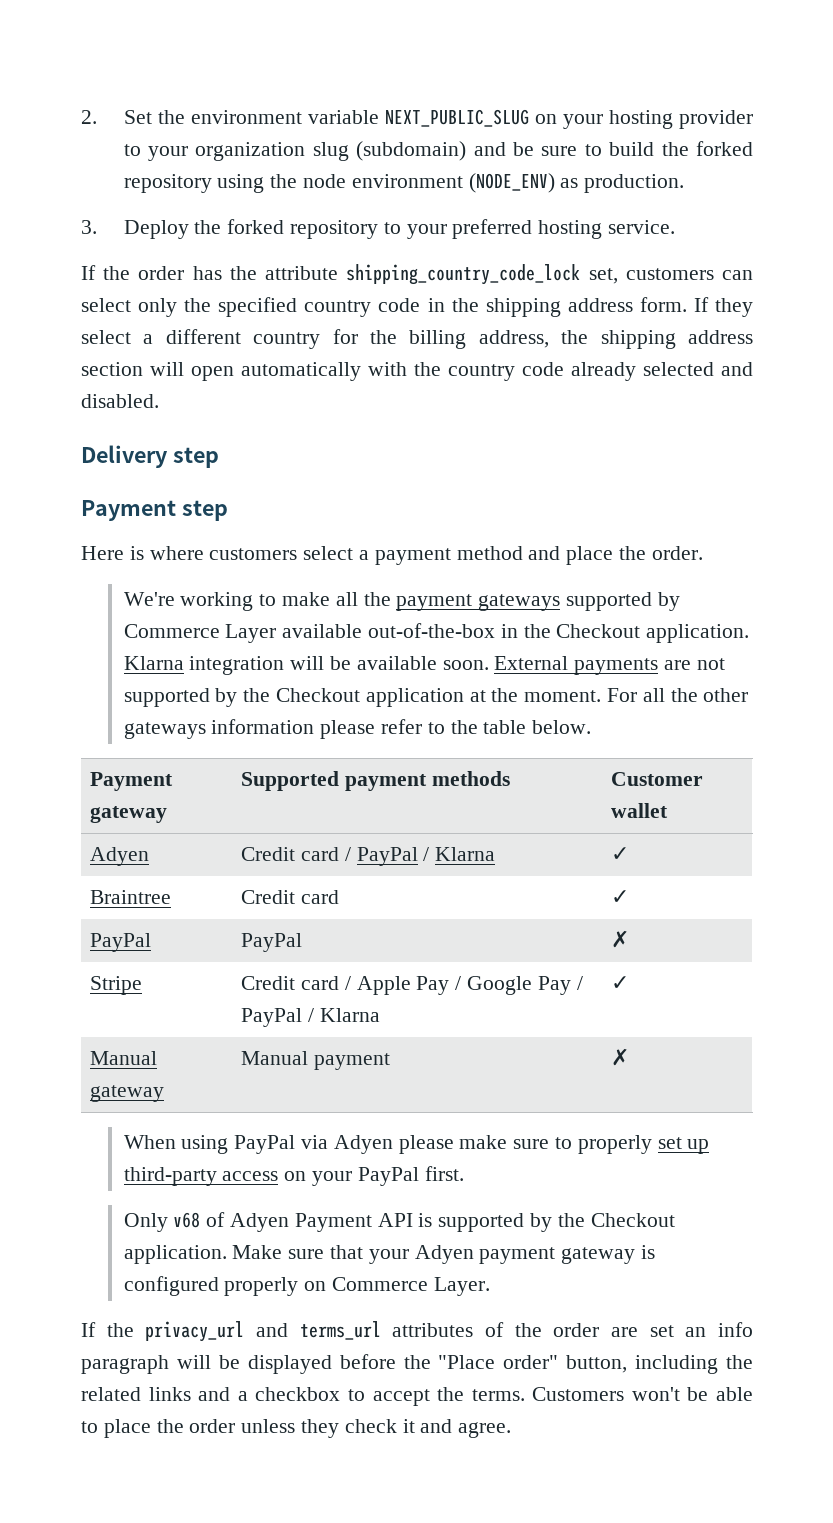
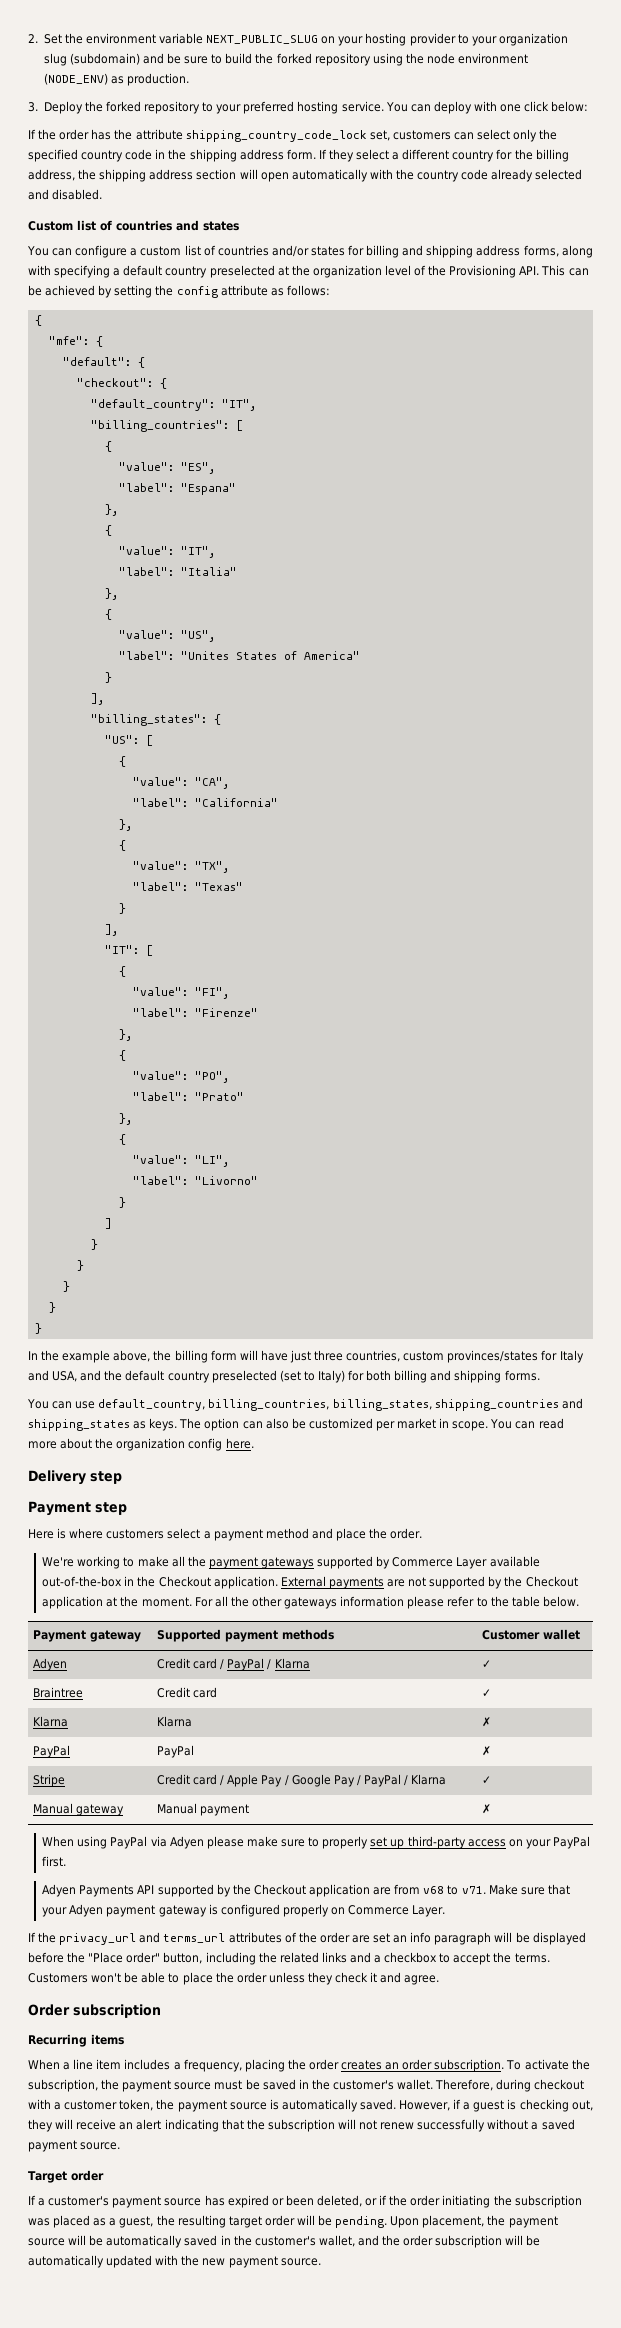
(675, 227) none -> [385,101,589,114] You can deploy with one click below:
(159, 401) none -> [28,220,239,231] [27,245,593,258] [28,265,589,278] [28,285,330,298] [34,315,42,326] [48,336,103,347] [62,357,145,368] [76,378,167,389] [90,399,256,411] [90,420,243,432] [104,441,112,452] [118,462,215,474] [118,483,236,495] [104,504,118,516] [104,525,112,536] [118,546,215,558] [118,567,237,576] [104,588,118,600] [104,609,112,620] [118,630,215,642] [118,651,360,660] [104,672,112,683] [90,693,104,705] [90,714,221,726] [104,735,153,746] [118,756,126,767] [132,777,229,789] [132,798,278,807] [118,819,132,831] [118,840,126,851] [132,861,229,873] [132,882,243,891] [118,903,126,914] [104,924,118,936] [104,945,153,956] [118,966,126,977] [132,987,229,999] [132,1008,258,1017] [118,1029,132,1041] [118,1050,126,1061] [132,1071,229,1083] [132,1092,244,1101] [118,1113,132,1125] [118,1134,126,1145] [132,1155,229,1167] [132,1176,258,1185] [118,1197,126,1208] [104,1218,112,1229] [90,1239,98,1250] [76,1260,84,1271] [62,1281,70,1292] [48,1302,56,1313] [34,1323,42,1334] [28,1350,584,1363] [28,1370,540,1383] [27,1398,583,1411] [28,1418,564,1431] [28,1438,254,1451] // Custom list of countries and states // You can configure a custom list of countries and/or states for billing and shipping address forms, along with specifying a default country preselected at the organization level of the Provisioning API. This can be achieved by setting the config attribute as follows: // { // "mfe": { // "default": { // "checkout": { // "default_country": "IT", // "billing_countries": [ // { // "value": "ES", // "label": "Espana" // }, // { // "value": "IT", // "label": "Italia" // }, // { // "value": "US", // "label": "Unites States of America" // } // ], // "billing_states": { // "US": [ // { // "value": "CA", // "label": "California" // }, // { // "value": "TX", // "label": "Texas" // } // ], // "IT": [ // { // "value": "FI", // "label": "Firenze" // }, // { // "value": "PO", // "label": "Prato" // }, // { // "value": "LI", // "label": "Livorno" // } // ] // } // } // } // } // } // In the example above, the billing form will have just three countries, custom provinces/states for Italy and USA, and the default country preselected (set to Italy) for both billing and shipping forms. // You can use default_country, billing_countries, billing_states, shipping_countries and shipping_states as keys. The option can also be customized per market in scope. You can read more about the organization config here.
[123,656,489,675] Klarna integration will be available soon. -> (278, 1582) none
(630, 897) none -> [33,1716,69,1727] [157,1716,193,1727] [482,1717,492,1727] // Klarna | Klarna | ✗
[123,1212,675,1232] [123,1245,227,1264] Only v68 of Adyen Payment API is supported by the Checkout application. -> [42,1884,486,1897] Adyen Payments API supported by the Checkout application are from v68 to v71.
(512, 1430) none -> [28,2004,161,2018] [28,2034,124,2047] [28,2059,590,2072] [28,2079,585,2092] [28,2099,593,2112] [28,2119,575,2132] [28,2140,121,2152] [28,2170,104,2183] [28,2195,582,2208] [28,2215,558,2228] [28,2235,541,2248] [28,2255,321,2268] // Order subscription // Recurring items // When a line item includes a frequency, placing the order creates an order subscription. To activate the subscription, the payment source must be saved in the customer's wallet. Therefore, during checkout with a customer token, the payment source is automatically saved. However, if a guest is checking out, they will receive an alert indicating that the subscription will not renew successfully without a saved payment source. // Target order // If a customer's payment source has expired or been deleted, or if the order initiating the subscription was placed as a guest, the resulting target order will be pending. Upon placement, the payment source will be automatically saved in the customer's wallet, and the order subscription will be automatically updated with the new payment source.

